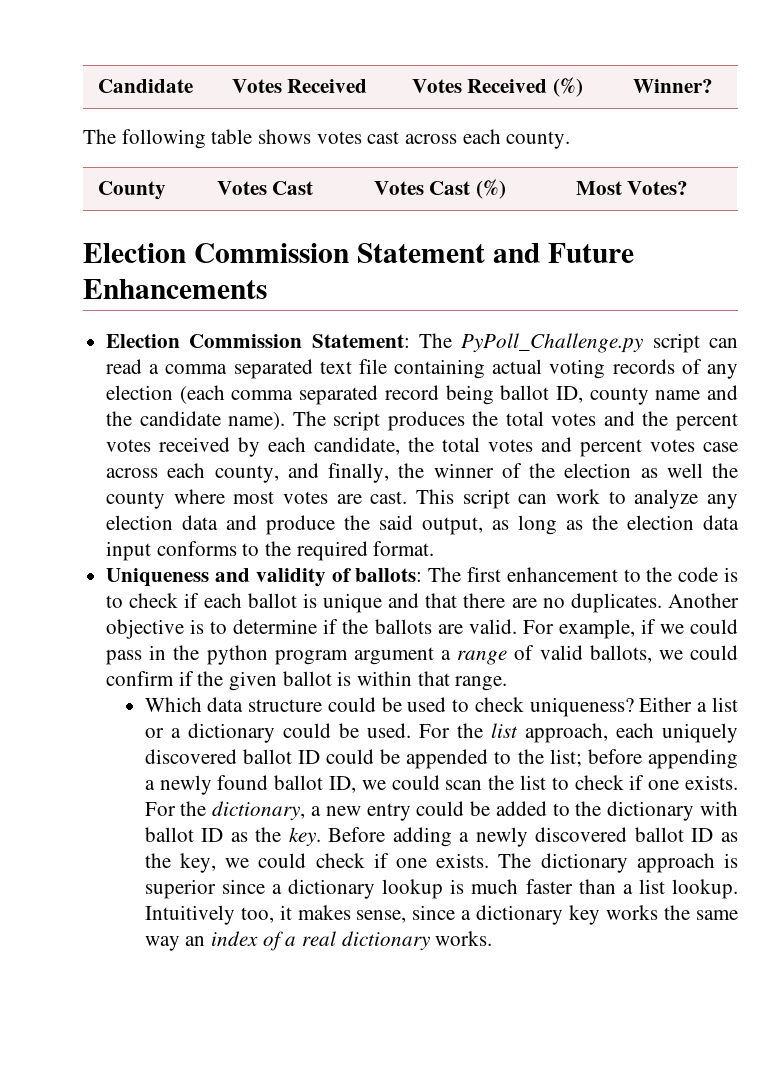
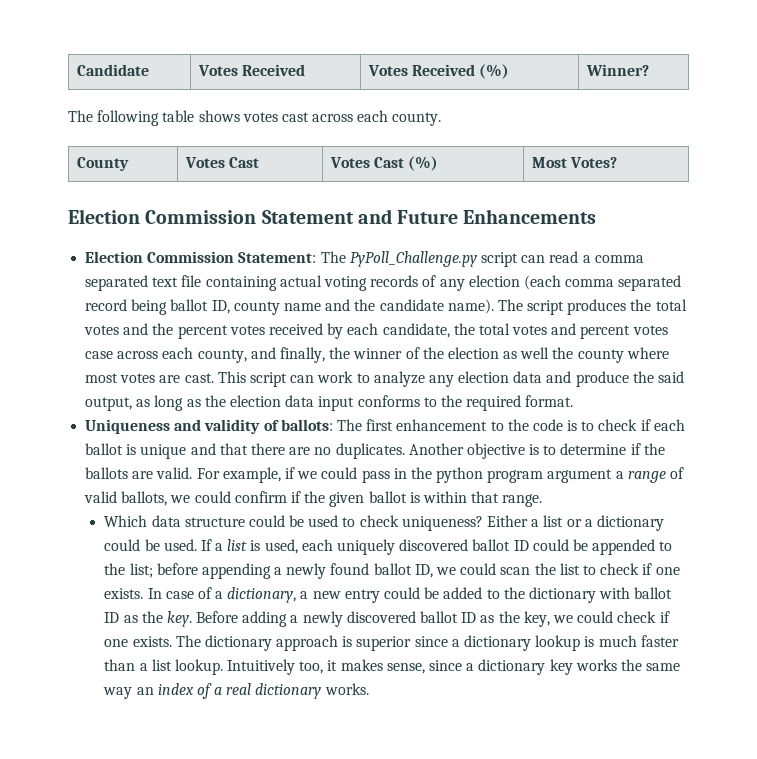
[418,723,608,743] For the list approach, -> [200,539,298,554] If a list is used,
[144,801,207,816] For the -> [147,587,224,599] In case of a

